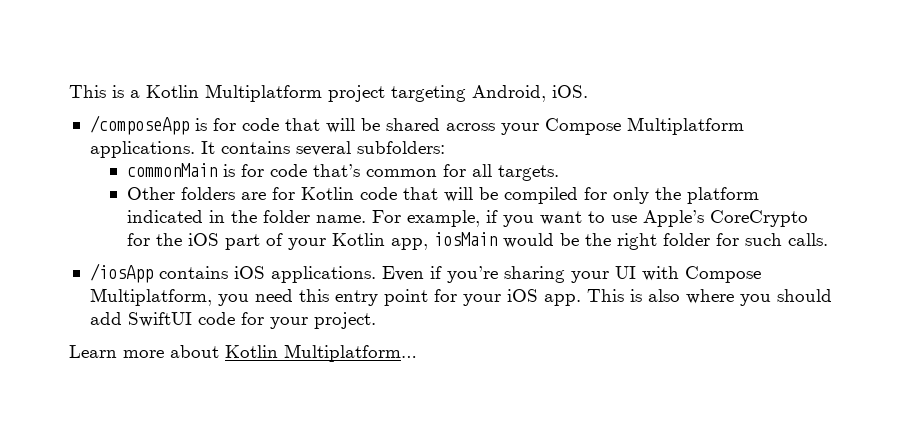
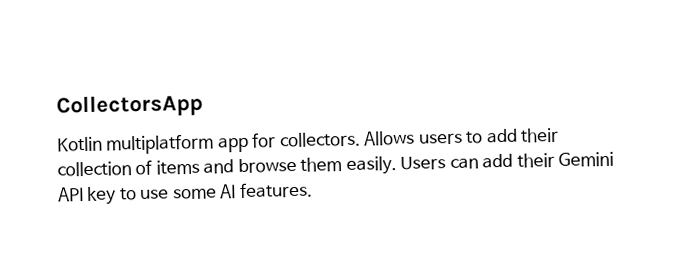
[69,84,588,102] [89,115,744,135] [89,141,445,158] [127,163,560,181] [127,187,760,204] [127,210,809,227] [127,232,829,250] [89,263,761,283] [89,288,832,306] [89,312,376,329] [69,344,417,362] This is a Kotlin Multiplatform project targeting Android, iOS. // /composeApp is for code that will be shared across your Compose Multiplatform applications. It contains several subfolders: // commonMain is for code that’s common for all targets. // Other folders are for Kotlin code that will be compiled for only the platform indicated in the folder name. For example, if you want to use Apple’s CoreCrypto for the iOS part of your Kotlin app, iosMain would be the right folder for such calls. // /iosApp contains iOS applications. Even if you’re sharing your UI with Compose Multiplatform, you need this entry point for your iOS app. This is also where you should add SwiftUI code for your project. // Learn more about Kotlin Multiplatform… -> [56,93,203,119] [57,127,560,155] [57,151,614,177] [58,181,313,205] CollectorsApp // Kotlin multiplatform app for collectors. Allows users to add their collection of items and browse them easily. Users can add their Gemini API key to use some AI features.

